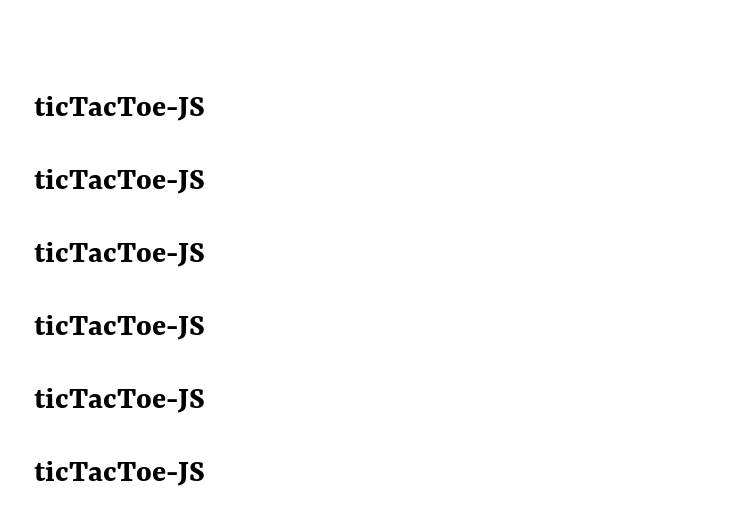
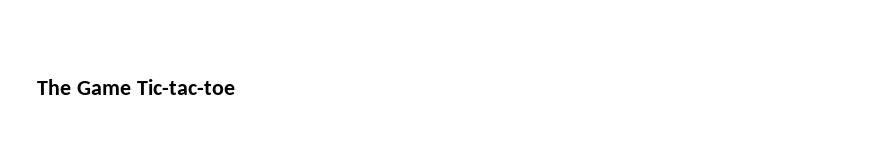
[34,96,205,121] [34,169,205,194] [34,242,205,267] [34,315,205,340] [34,388,205,413] [34,461,205,486] ticTacToe-JS // ticTacToe-JS // ticTacToe-JS // ticTacToe-JS // ticTacToe-JS // ticTacToe-JS -> [37,79,235,95] The Game Tic-tac-toe

